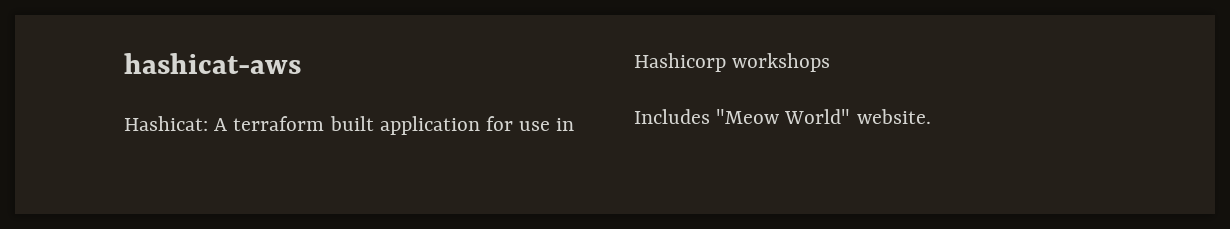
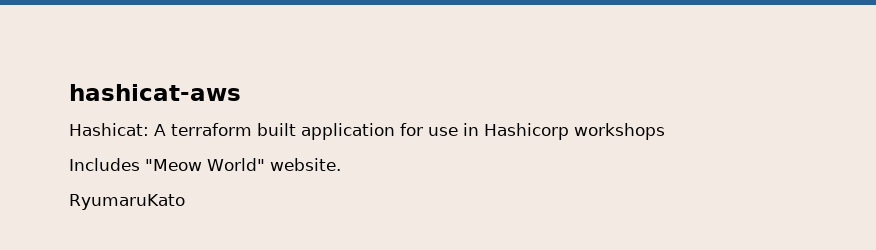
(931, 116) none -> [69,194,185,210] // RyumaruKato

